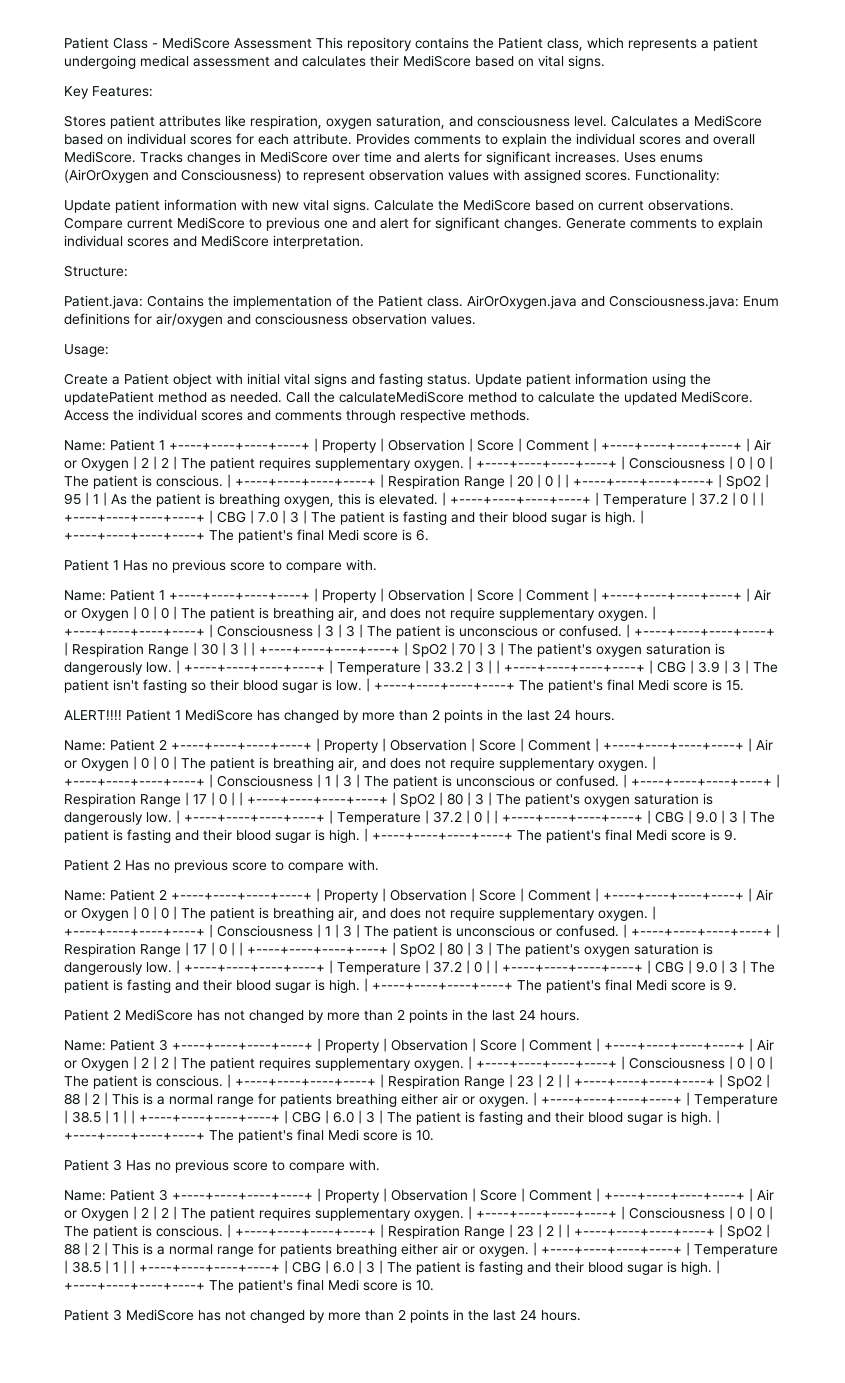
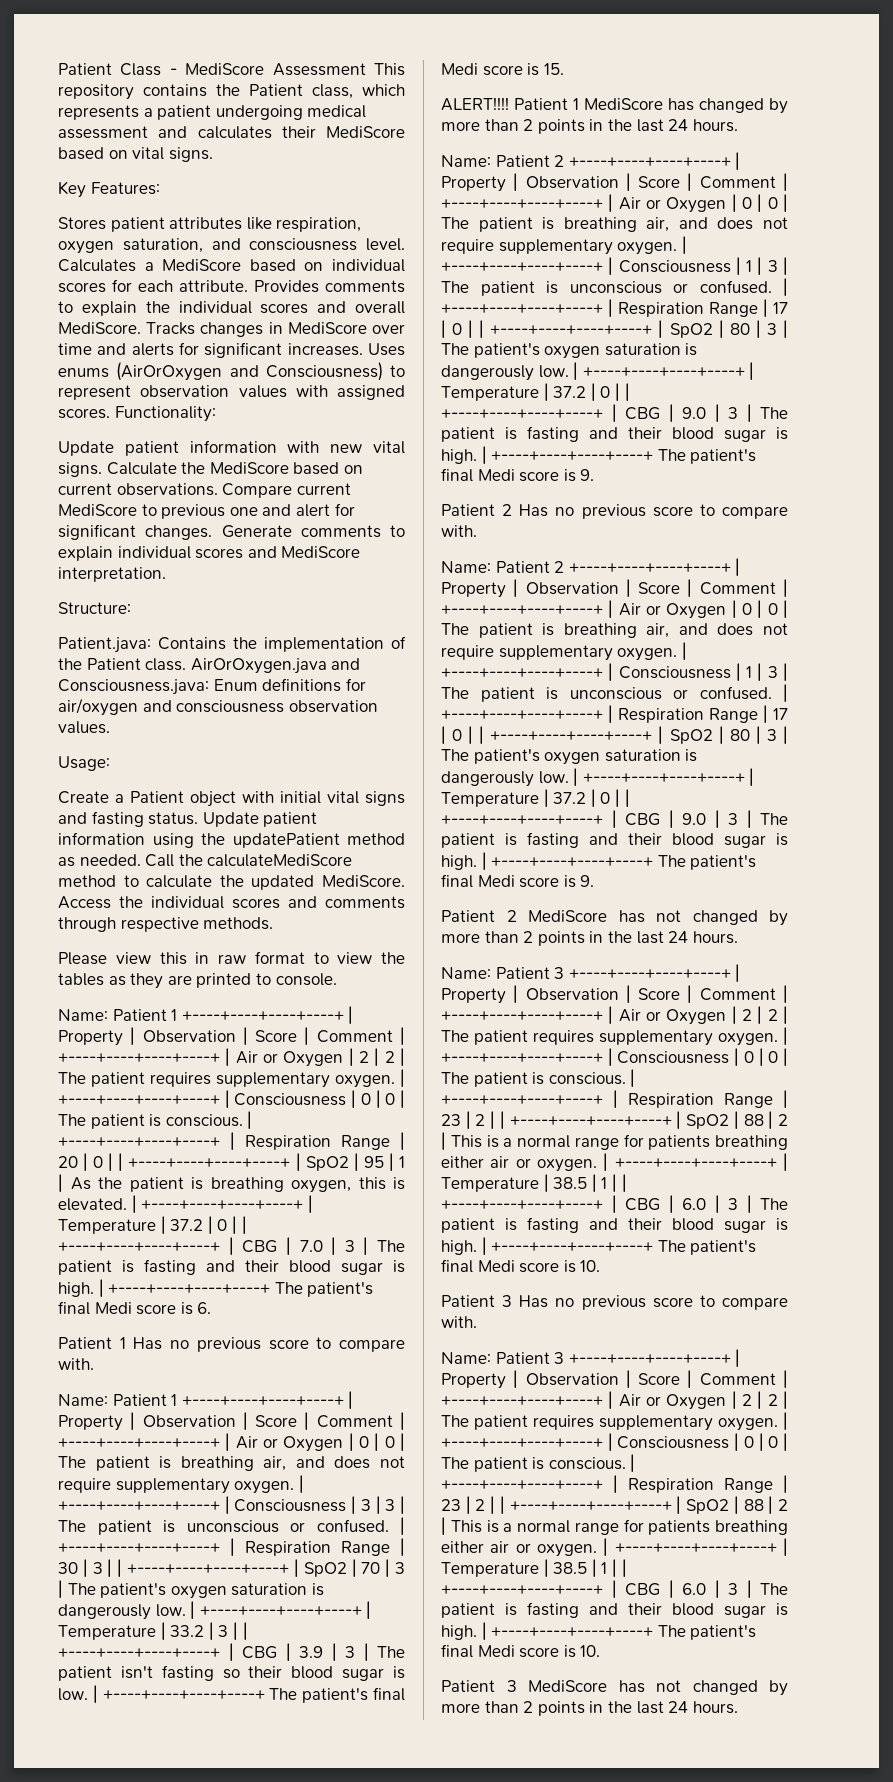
(530, 415) none -> [58,951,405,965] [58,973,337,989] // Please view this in raw format to view the tables as they are printed to console.

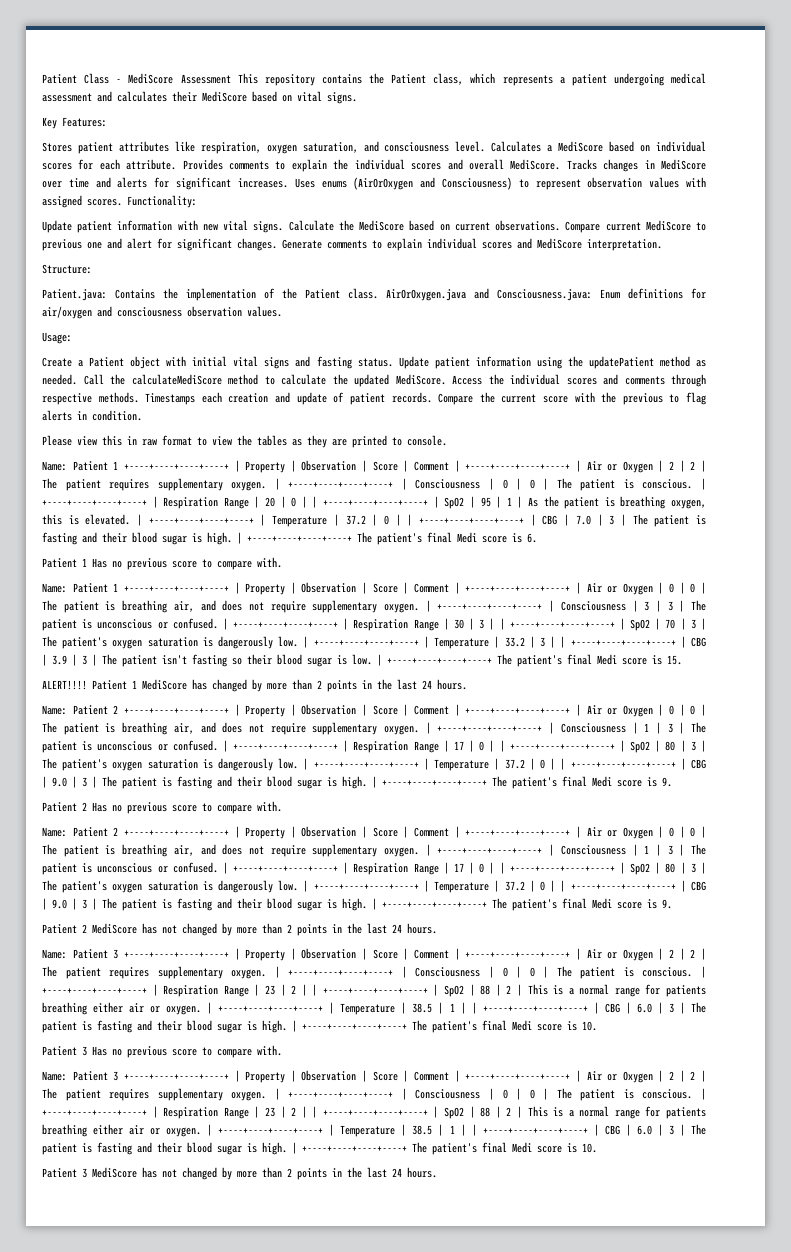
(274, 923) none -> [145,392,706,405] [42,410,142,421] Timestamps each creation and update of patient records. Compare the current score with the previous to flag alerts in condition.

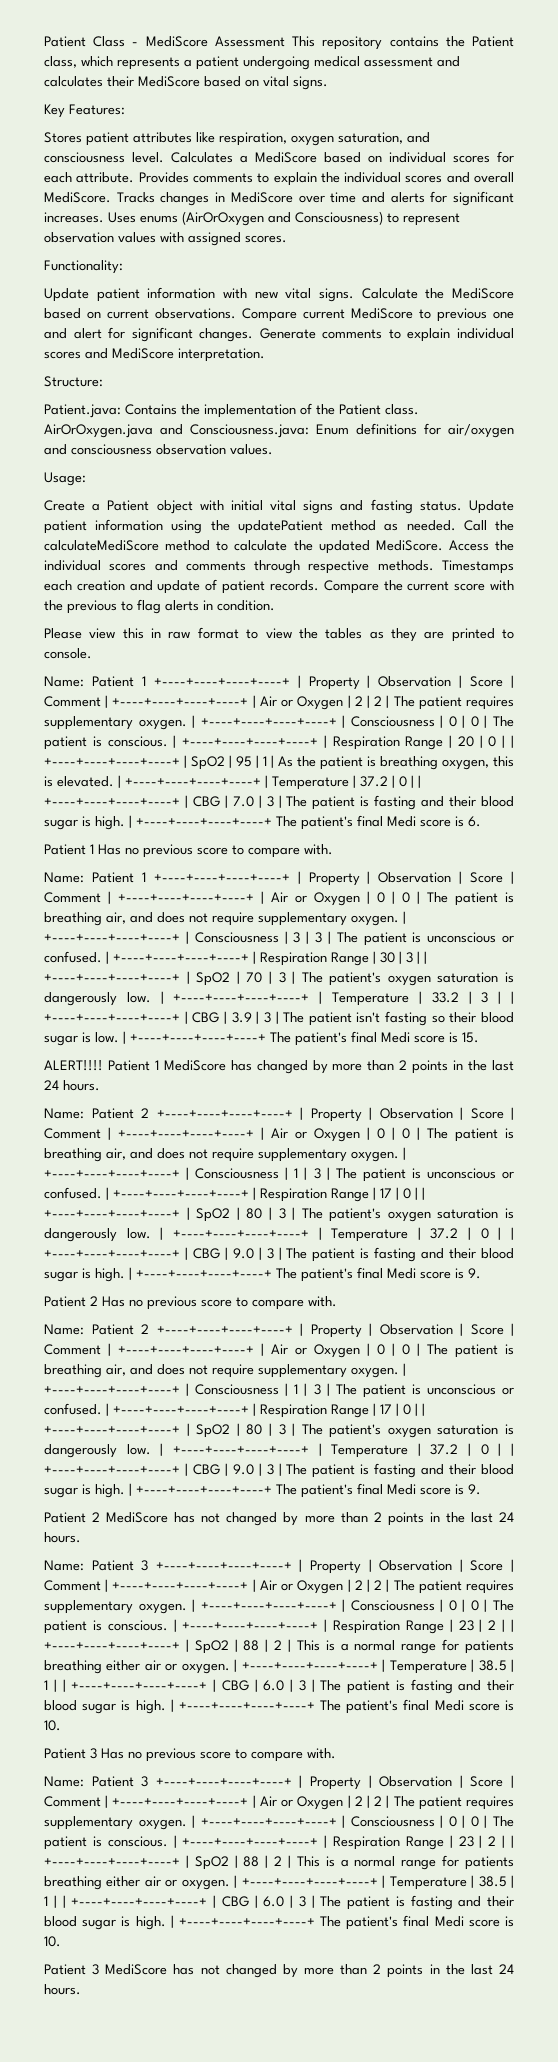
(122, 202) none -> (287, 239) //

